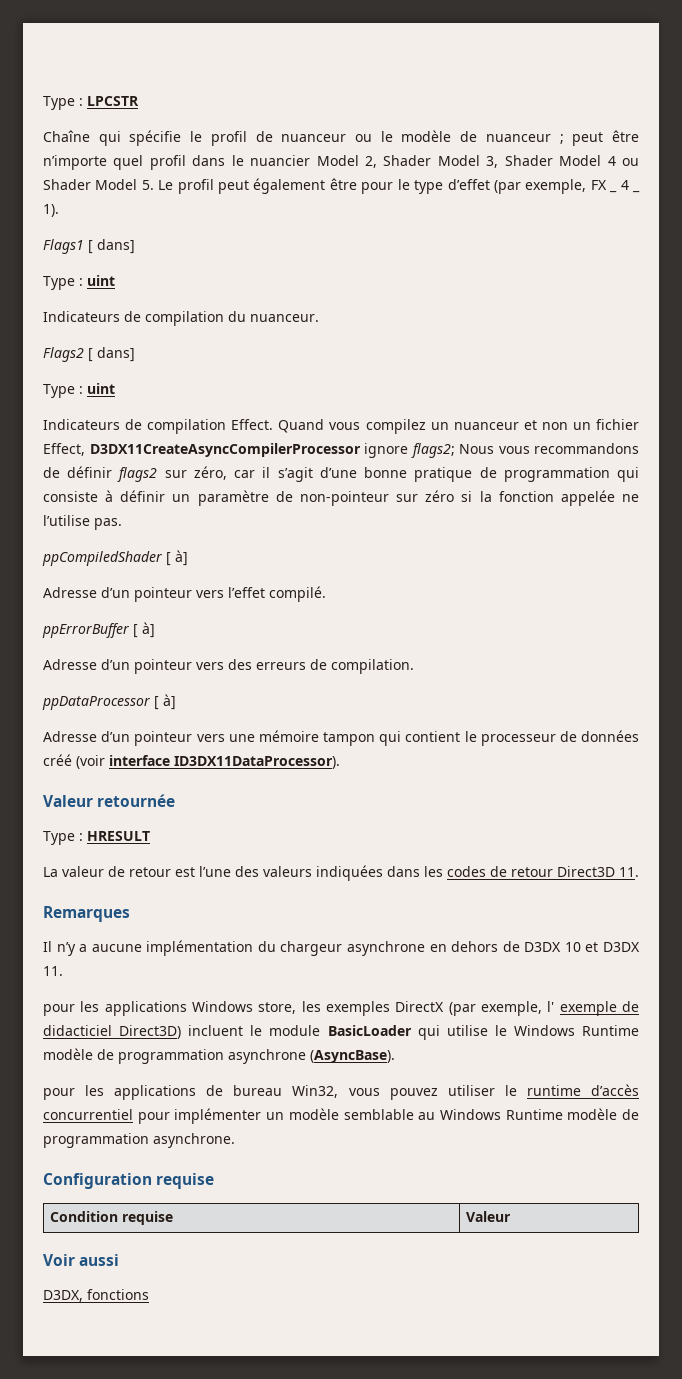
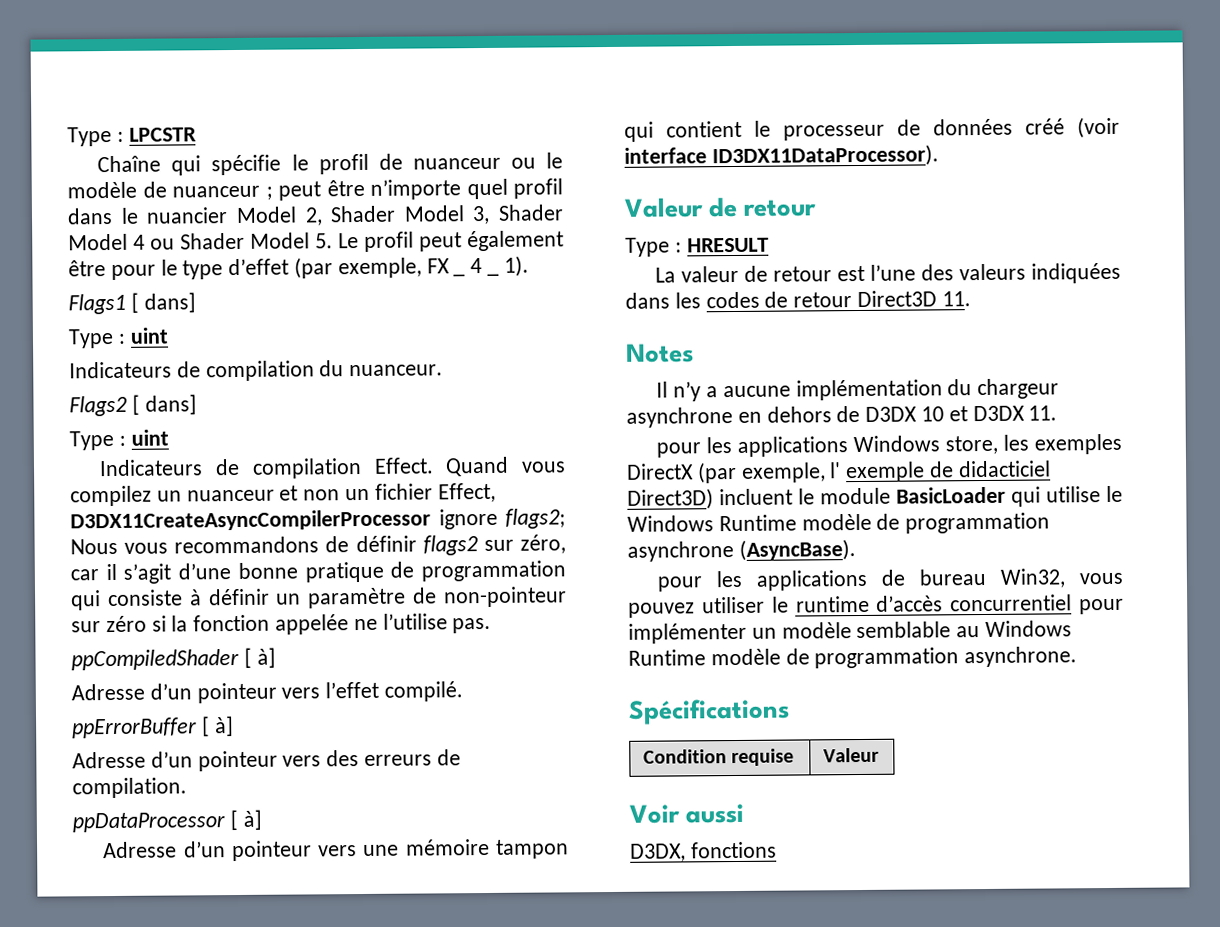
[97,794,176,807] retournée -> [708,196,818,218] de retour
[43,906,130,922] Remarques -> [626,343,694,363] Notes
[43,1173,215,1189] Configuration requise -> [628,698,790,725] Spécifications

